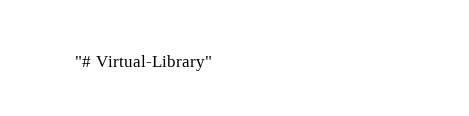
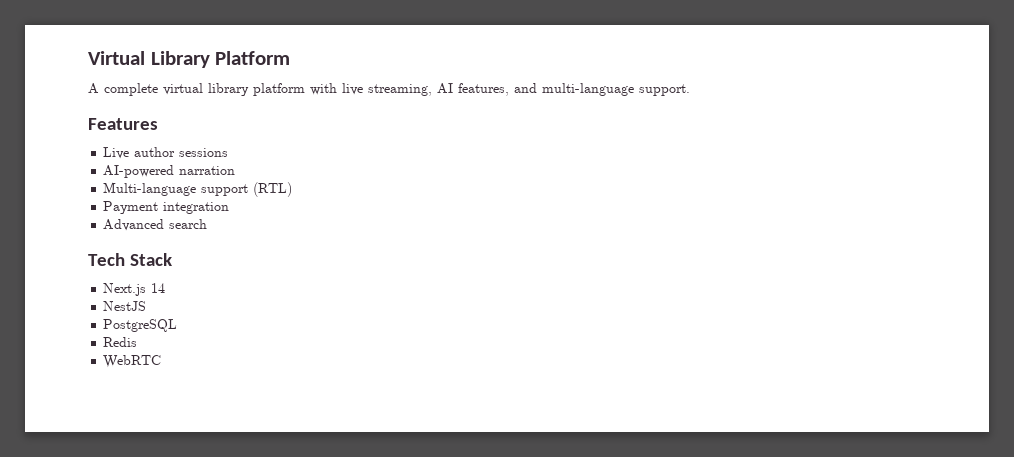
[75,55,212,71] "# Virtual-Library" -> [88,51,291,68] [88,83,690,96] [88,118,158,130] [103,147,229,159] [103,165,236,178] [103,182,293,197] [103,201,230,214] [103,219,208,231] [88,253,172,266] [103,283,166,296] [103,301,147,311] [103,319,178,332] [103,337,138,347] [103,355,162,368] Virtual Library Platform // A complete virtual library platform with live streaming, AI features, and multi-language support. // Features // Live author sessions // AI-powered narration // Multi-language support (RTL) // Payment integration // Advanced search // Tech Stack // Next.js 14 // NestJS // PostgreSQL // Redis // WebRTC

